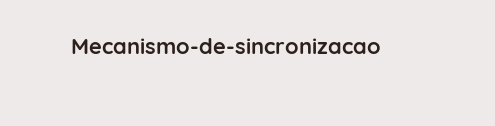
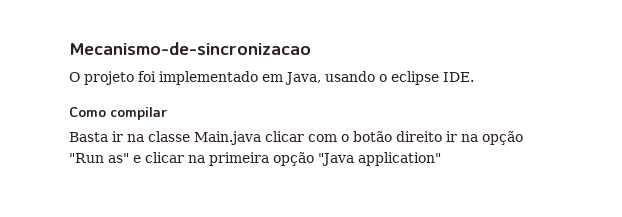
(381, 46) none -> [69,71,474,85] [69,107,168,120] [69,131,523,145] [69,152,441,166] // O projeto foi implementado em Java, usando o eclipse IDE. // Como compilar // Basta ir na classe Main.java clicar com o botão direito ir na opção "Run as" e clicar na primeira opção "Java application"

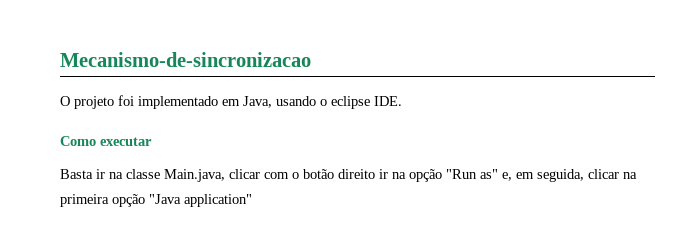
[110,107,168,120] compilar -> [100,137,152,146] executar
[194,131,261,145] Main.java -> [164,169,225,182] Main.java,
[133,155,141,163] e -> [502,169,584,182] e, em seguida,

